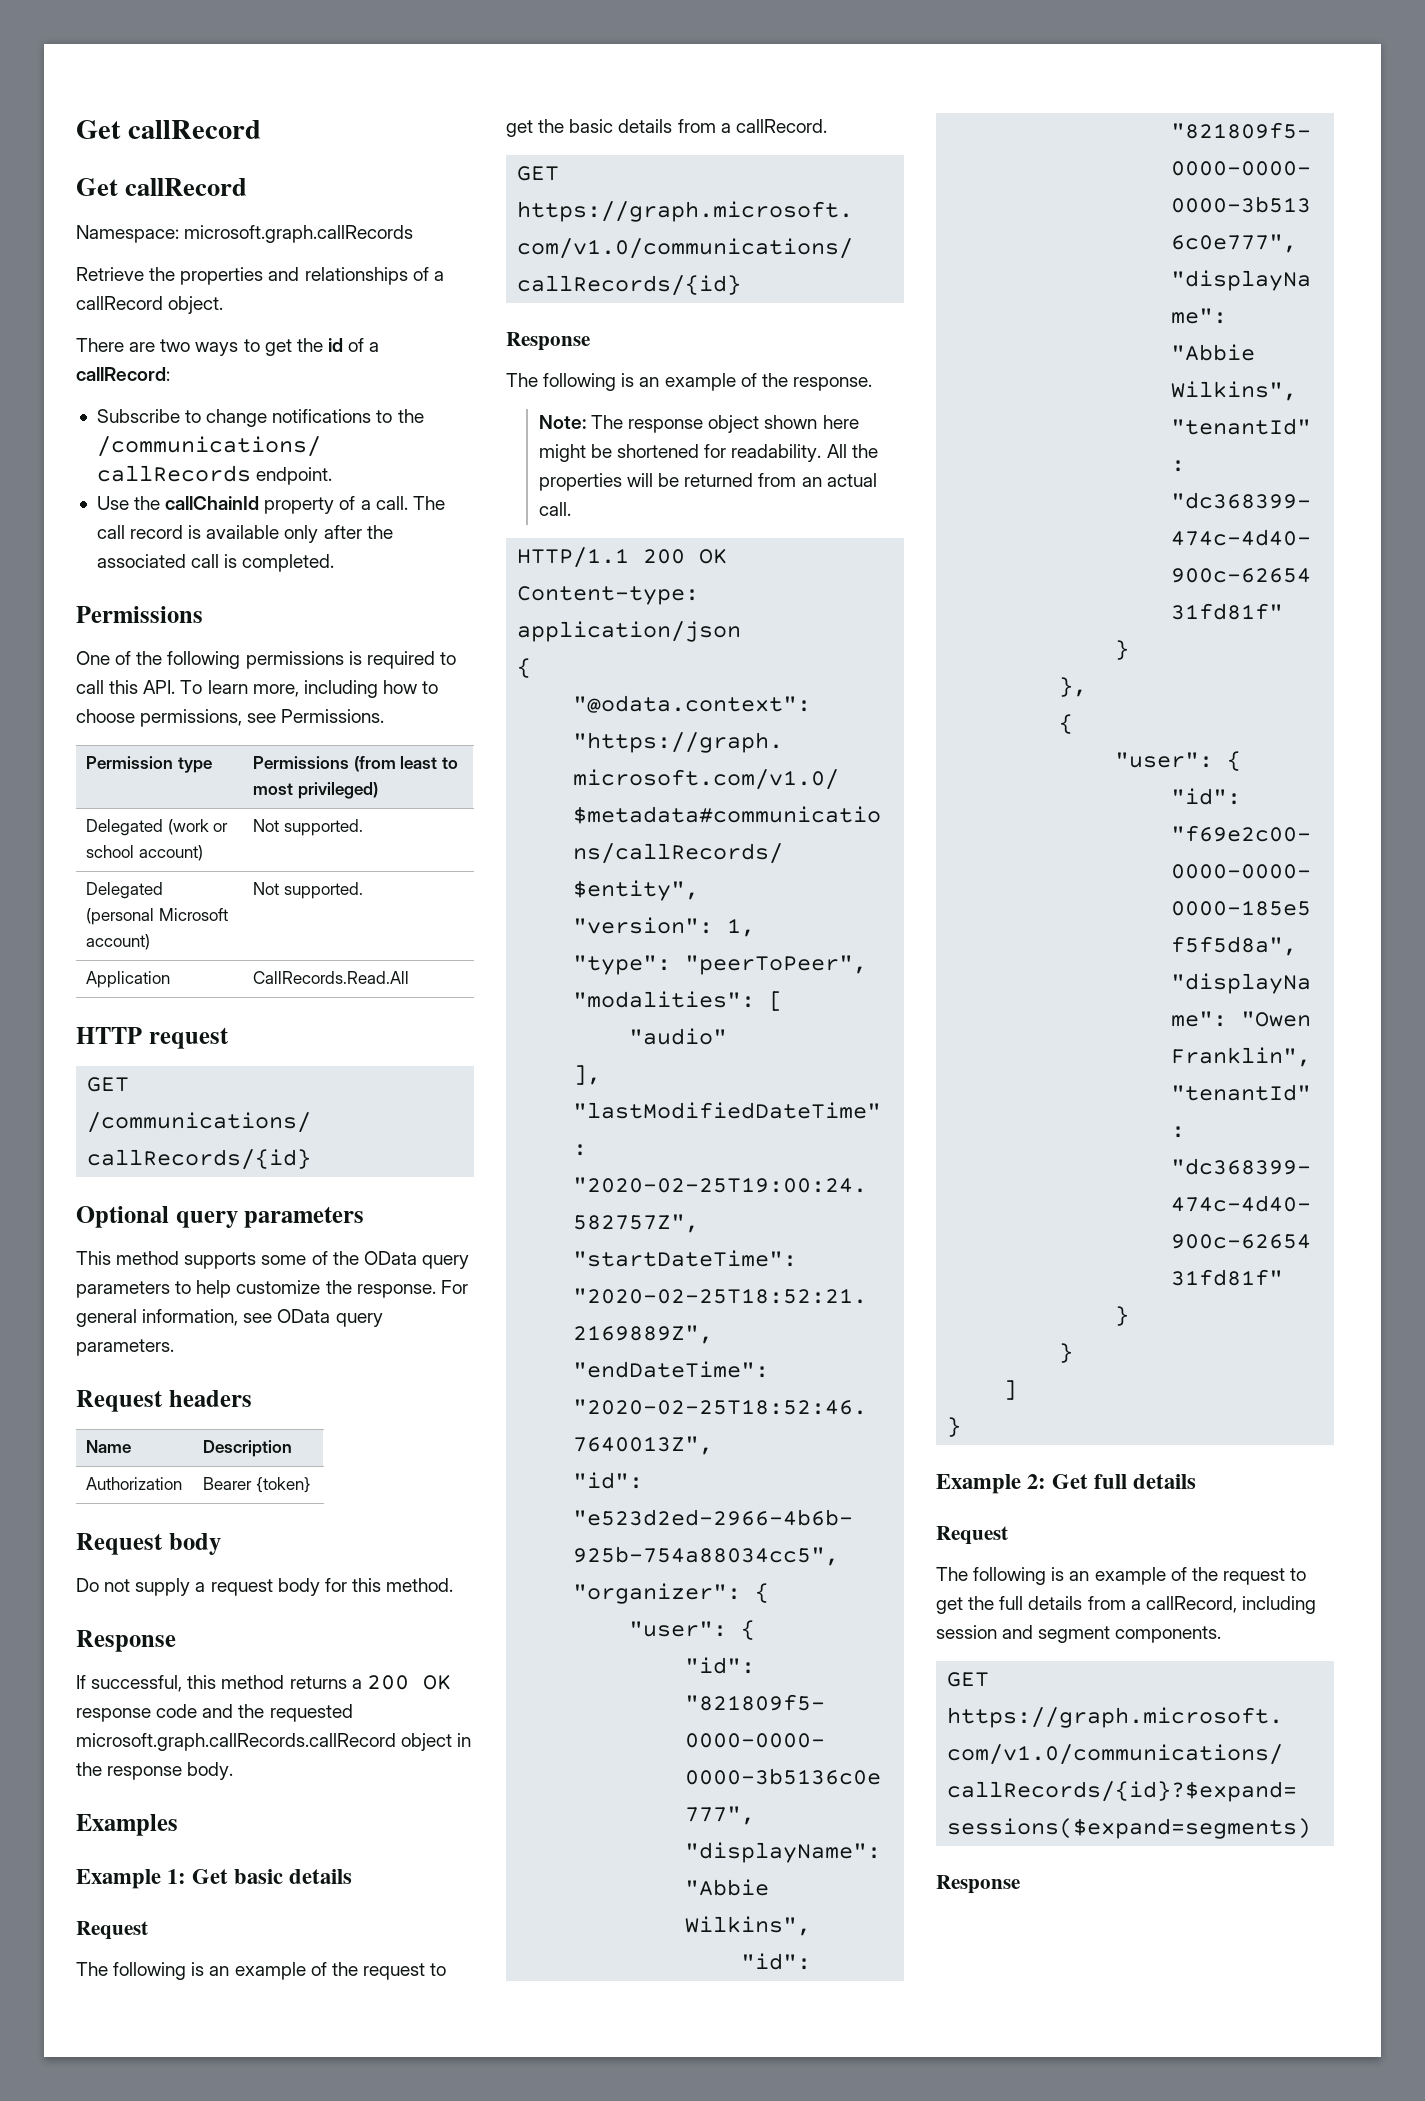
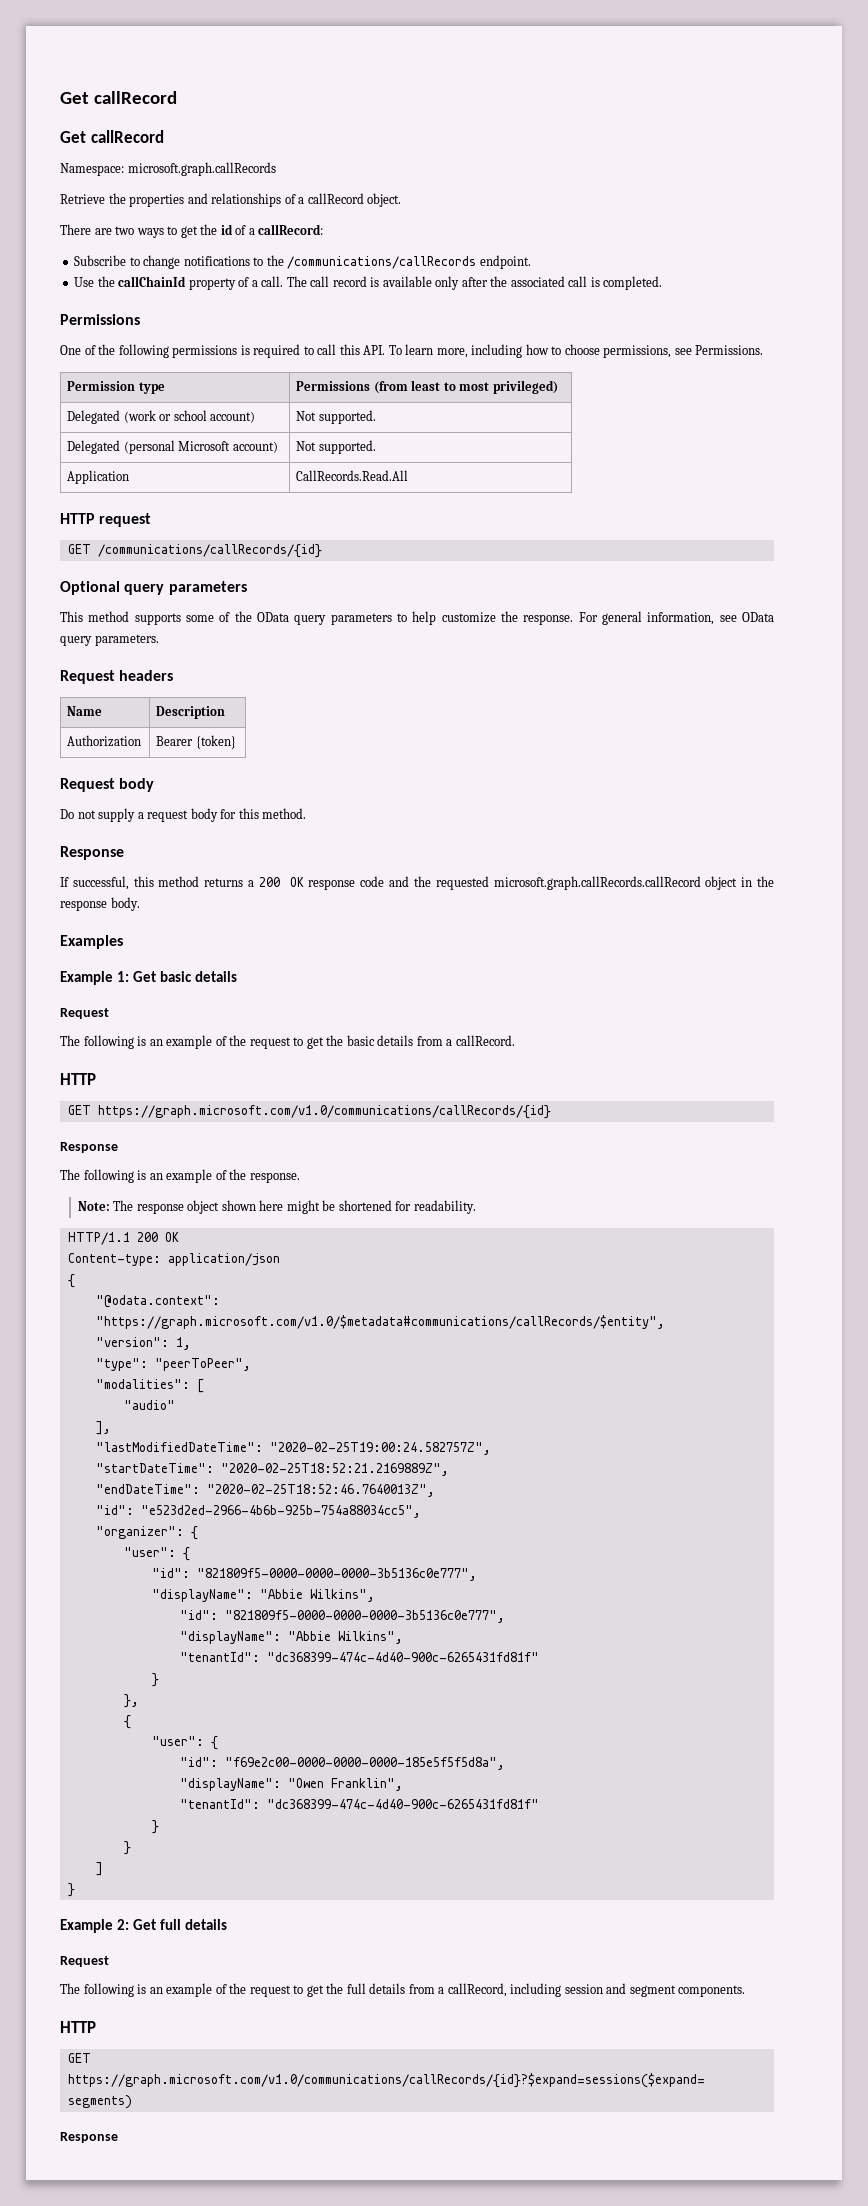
(827, 126) none -> [60,1073,96,1085] // HTTP
[826,444,878,458] [538,473,877,491] [538,502,571,516] All the properties will be returned from an actual call. -> (476, 1207) none
(1222, 1634) none -> [60,2021,96,2033] // HTTP

